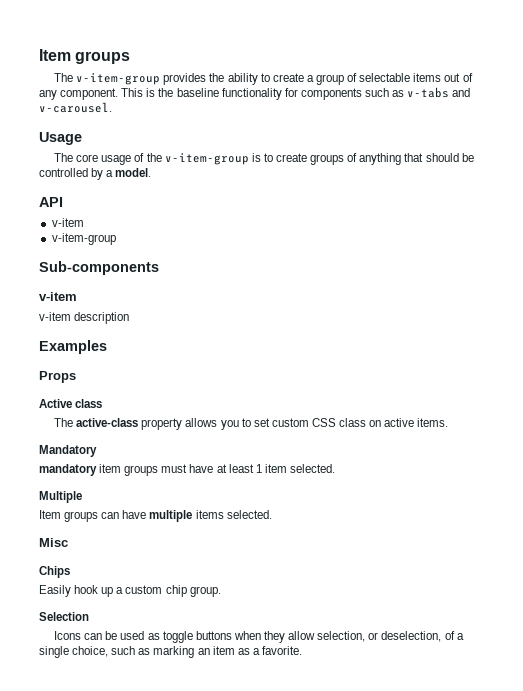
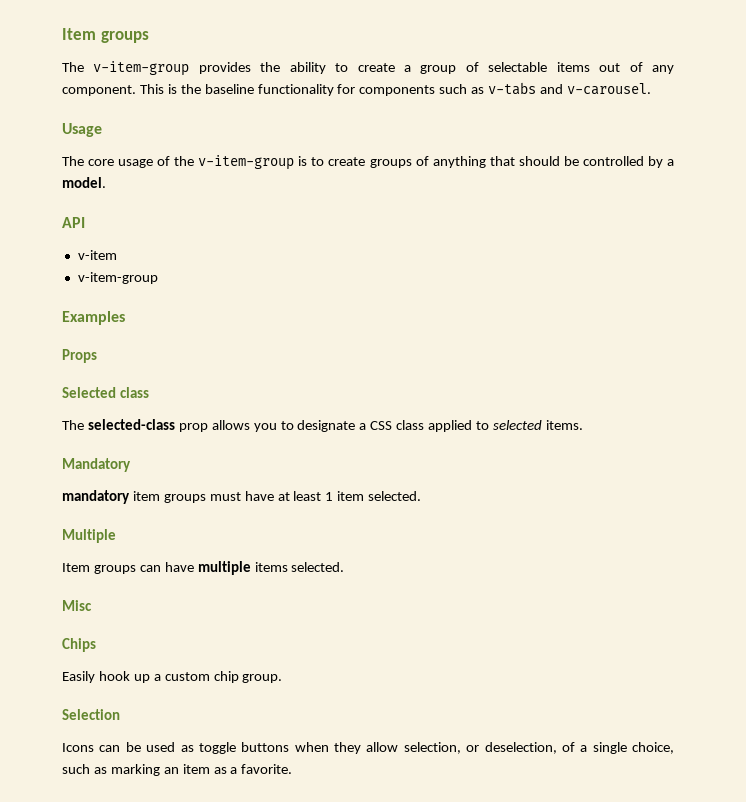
[39,261,159,275] [39,292,77,301] [39,312,130,324] // Sub-components // v-item // v-item description -> (158, 278) none
[39,399,72,408] Active -> [62,387,116,398] Selected
[76,418,183,430] active-class property -> [87,419,208,432] selected-class prop
[253,418,415,427] set custom CSS class on active -> [297,420,542,432] designate a CSS class applied to selected

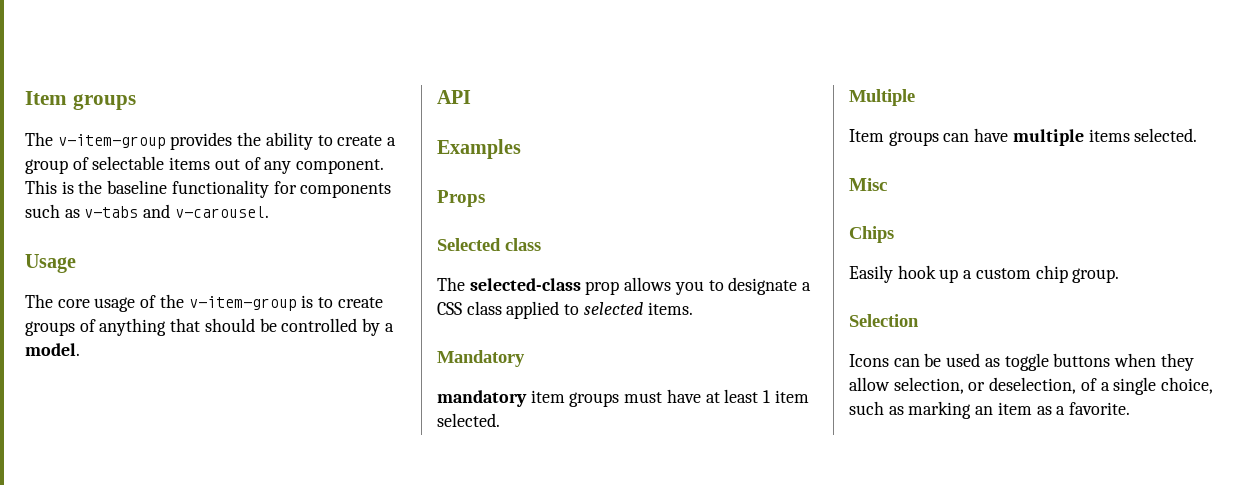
[77,250,117,260] [77,272,158,284] // v-item // v-item-group -> (471, 97) none

